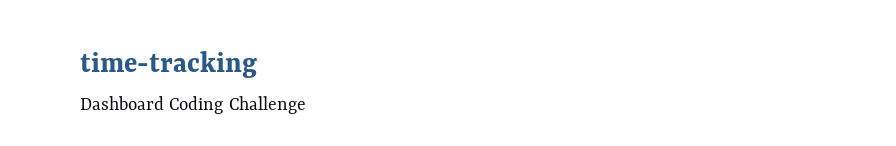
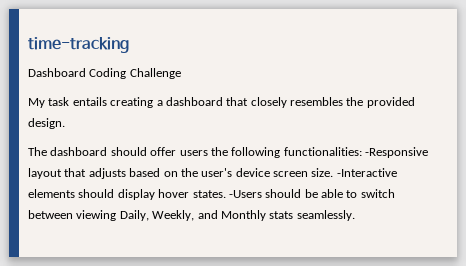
(306, 105) none -> [28,97,415,108] [28,118,65,129] [28,147,428,158] [28,168,397,179] [28,189,395,200] [28,210,355,221] // My task entails creating a dashboard that closely resembles the provided design. // The dashboard should offer users the following functionalities: -Responsive layout that adjusts based on the user's device screen size. -Interactive elements should display hover states. -Users should be able to switch between viewing Daily, Weekly, and Monthly stats seamlessly.

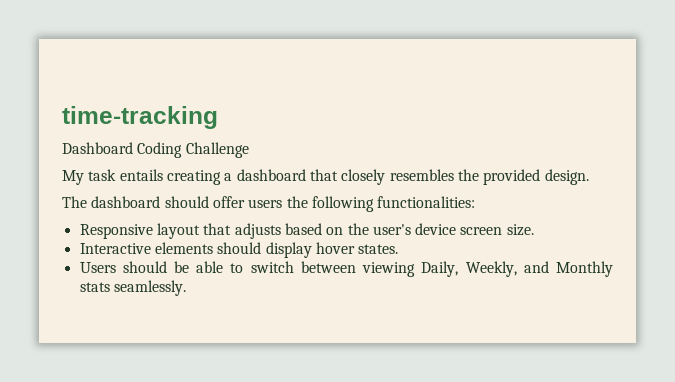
[365,147,428,158] -Responsive -> [79,224,153,239] // Responsive
[336,168,397,177] -Interactive -> [79,243,151,254] // Interactive
[228,190,262,198] -Users -> [79,262,116,273] // Users

